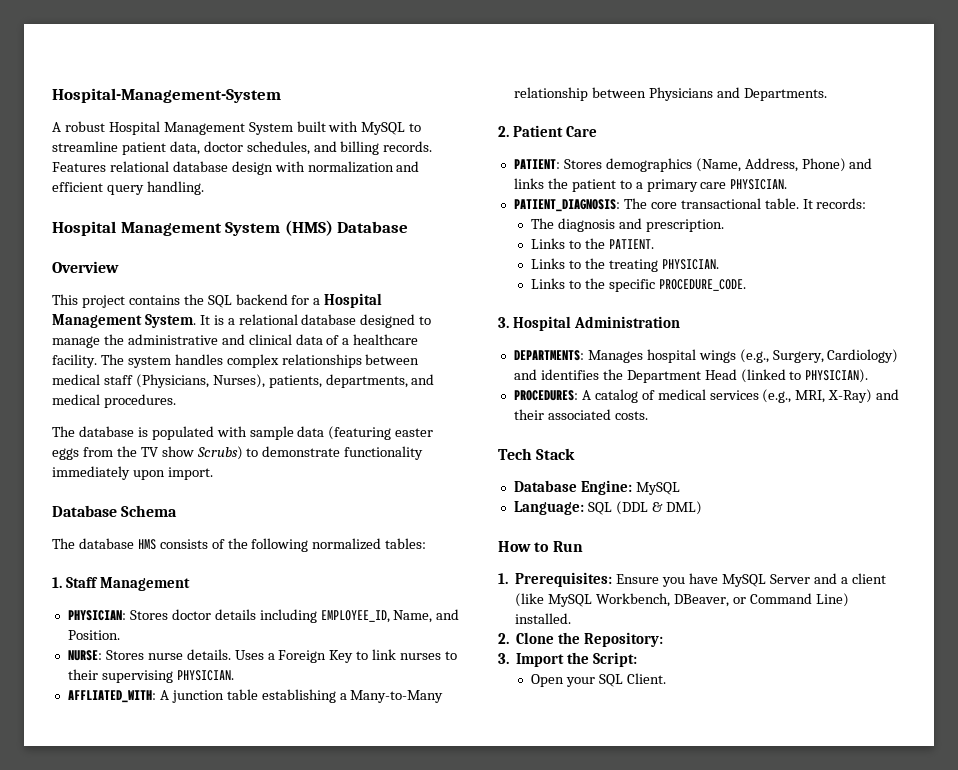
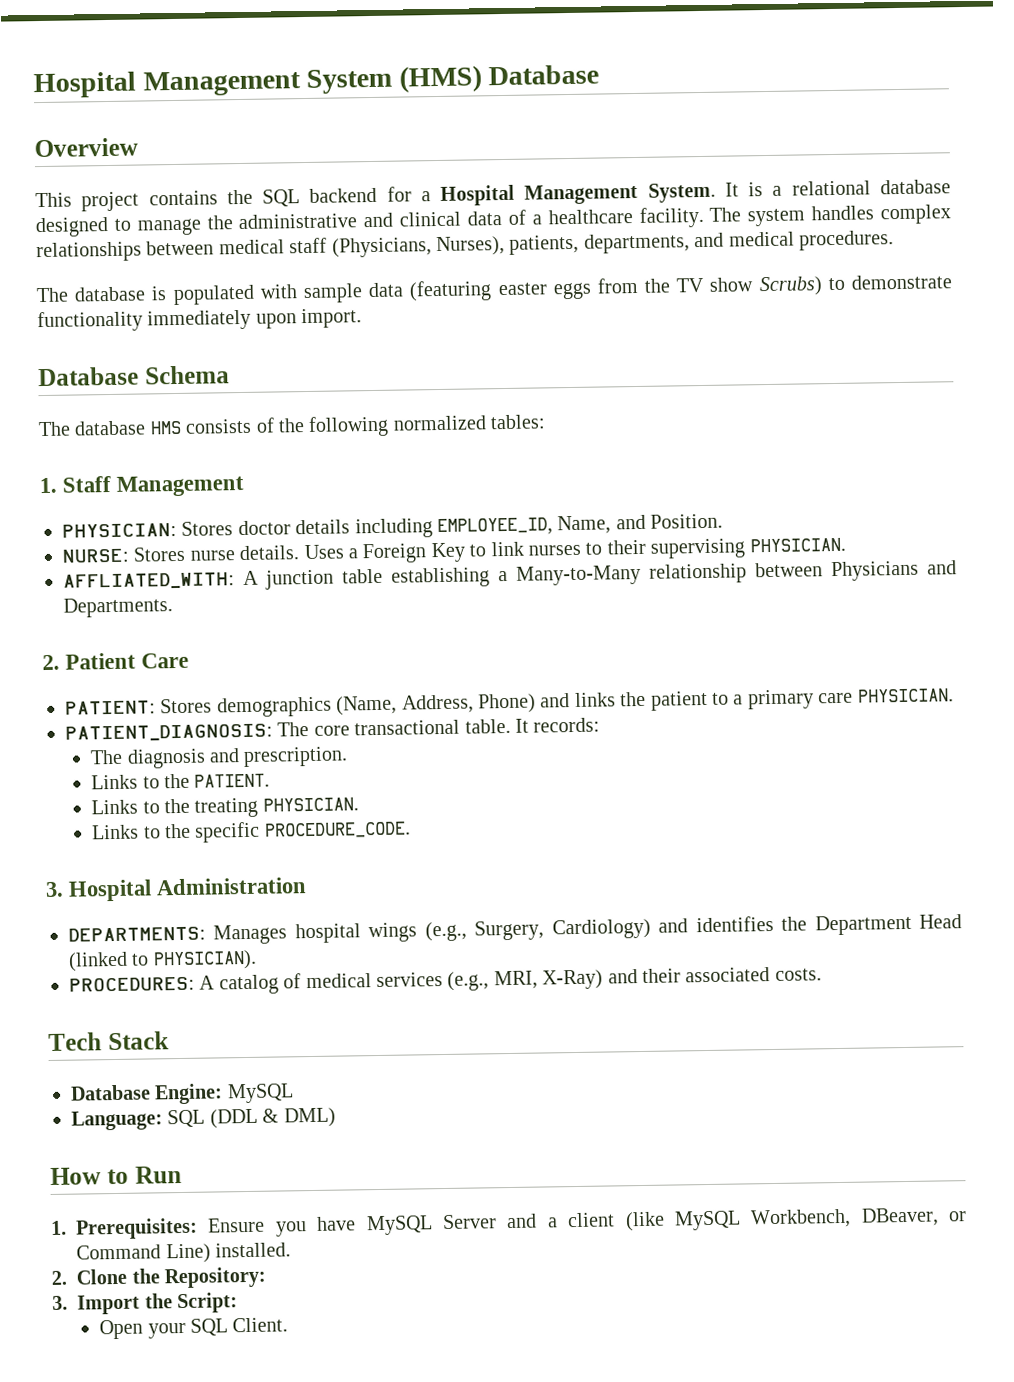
[52,88,281,103] [52,121,422,135] [52,141,433,155] [52,161,420,175] [52,181,204,195] Hospital-Management-System // A robust Hospital Management System built with MySQL to streamline patient data, doctor schedules, and billing records. Features relational database design with normalization and efficient query handling. // -> (33, 85) none

